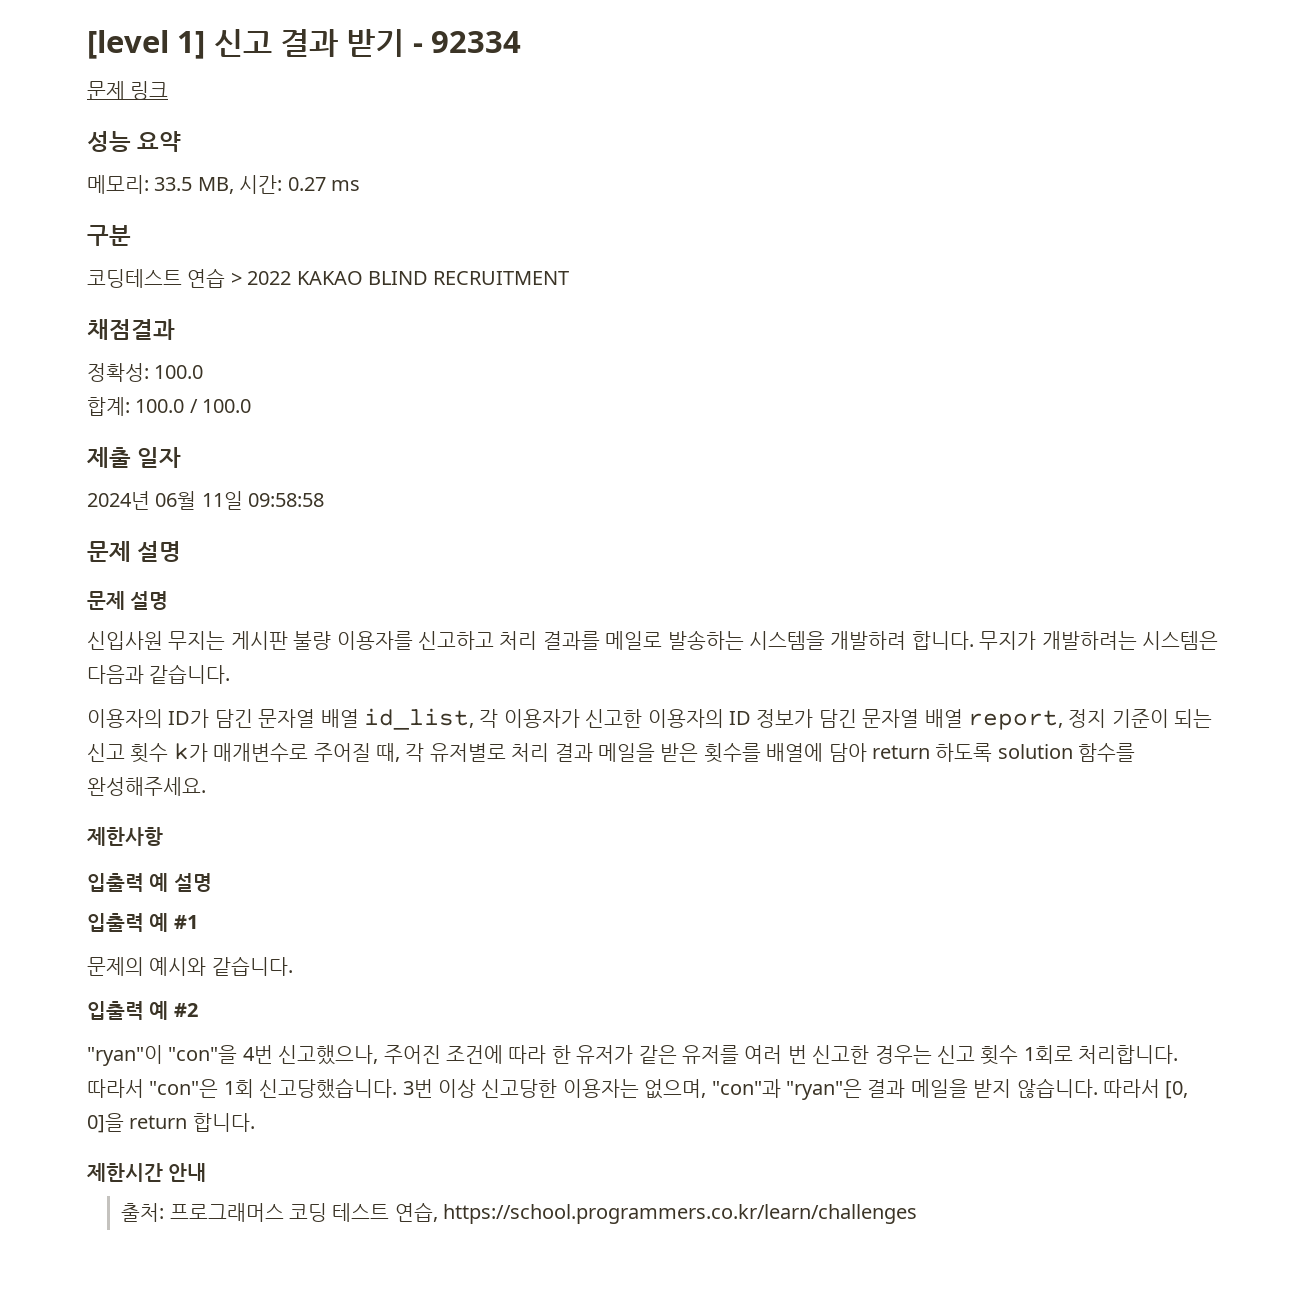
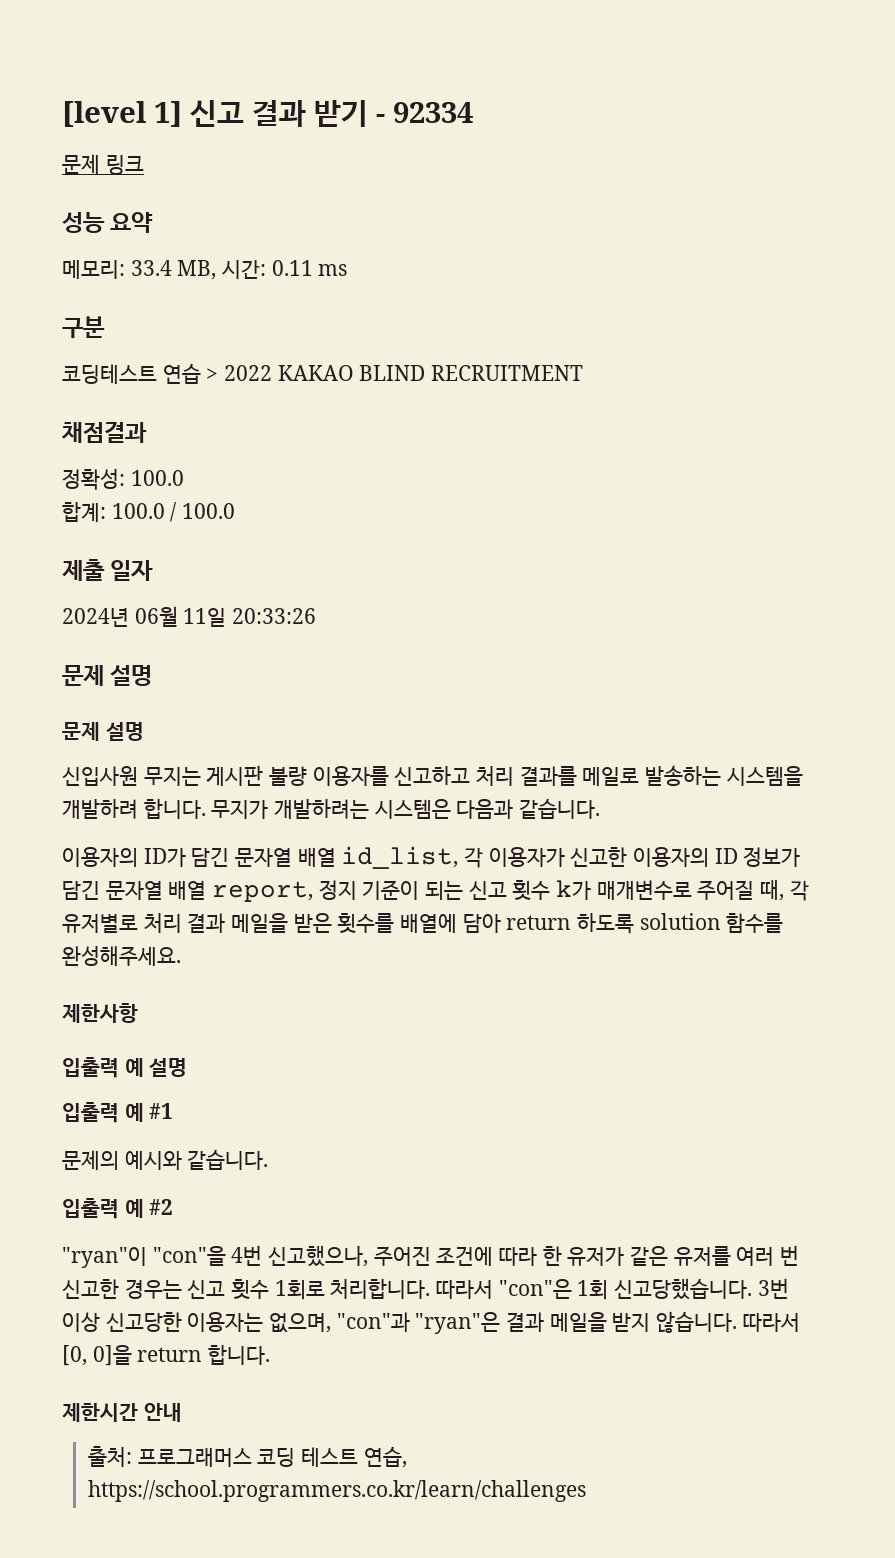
[154,177,193,191] 33.5 -> [130,260,172,276] 33.4
[287,177,326,191] 0.27 -> [271,260,313,276] 0.11
[248,493,325,507] 09:58:58 -> [232,608,317,624] 20:33:26

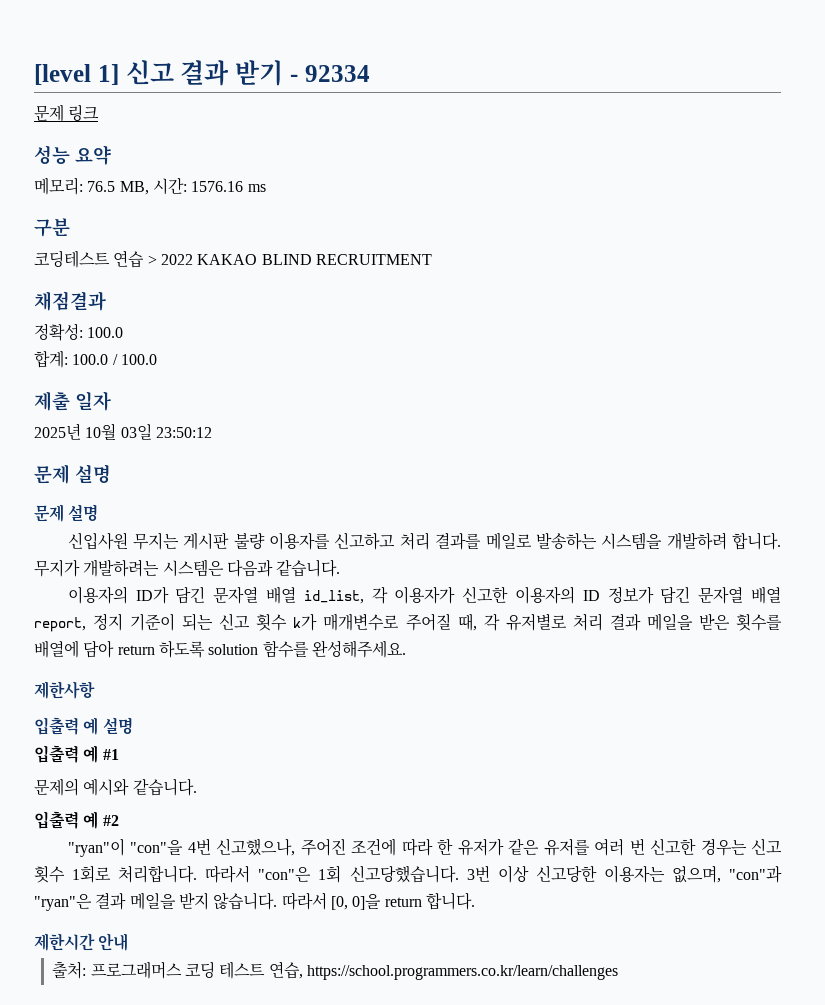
[130,260,172,276] 33.4 -> [87,181,116,192] 76.5
[271,260,313,276] 0.11 -> [191,181,244,192] 1576.16
[62,606,317,627] 2024년 06월 11일 20:33:26 -> [34,423,212,440] 2025년 10월 03일 23:50:12

